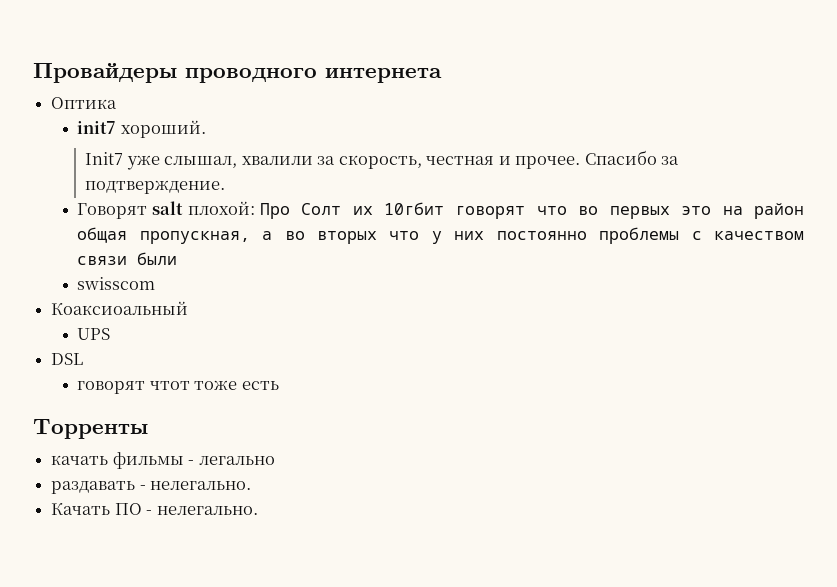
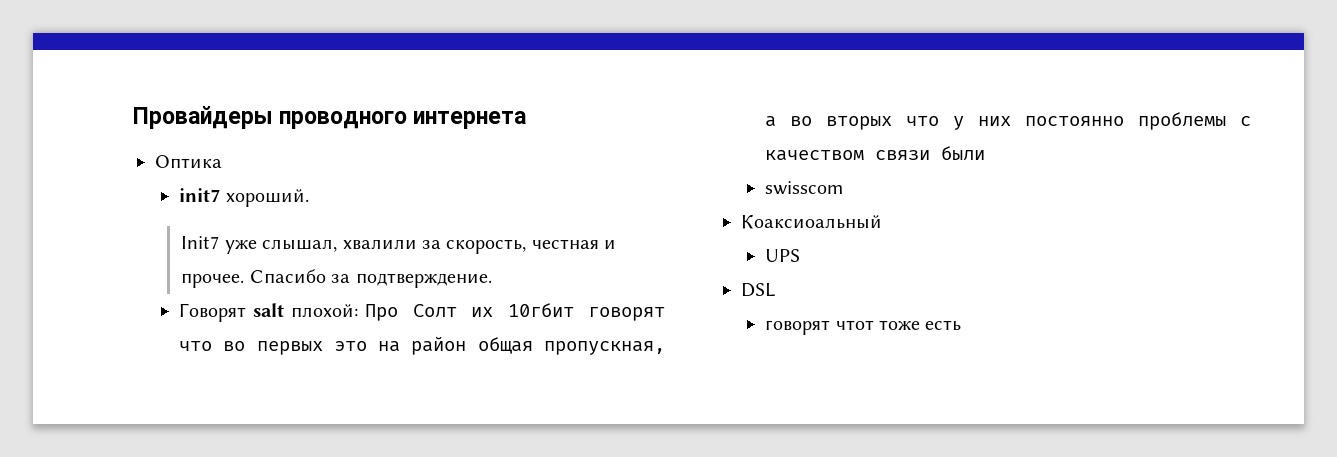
[33,419,148,439] [51,452,275,469] [51,481,252,494] [51,503,258,515] // Торренты // качать фильмы - легально // раздавать - нелегально. // Качать ПО - нелегально. -> (962, 325) none

